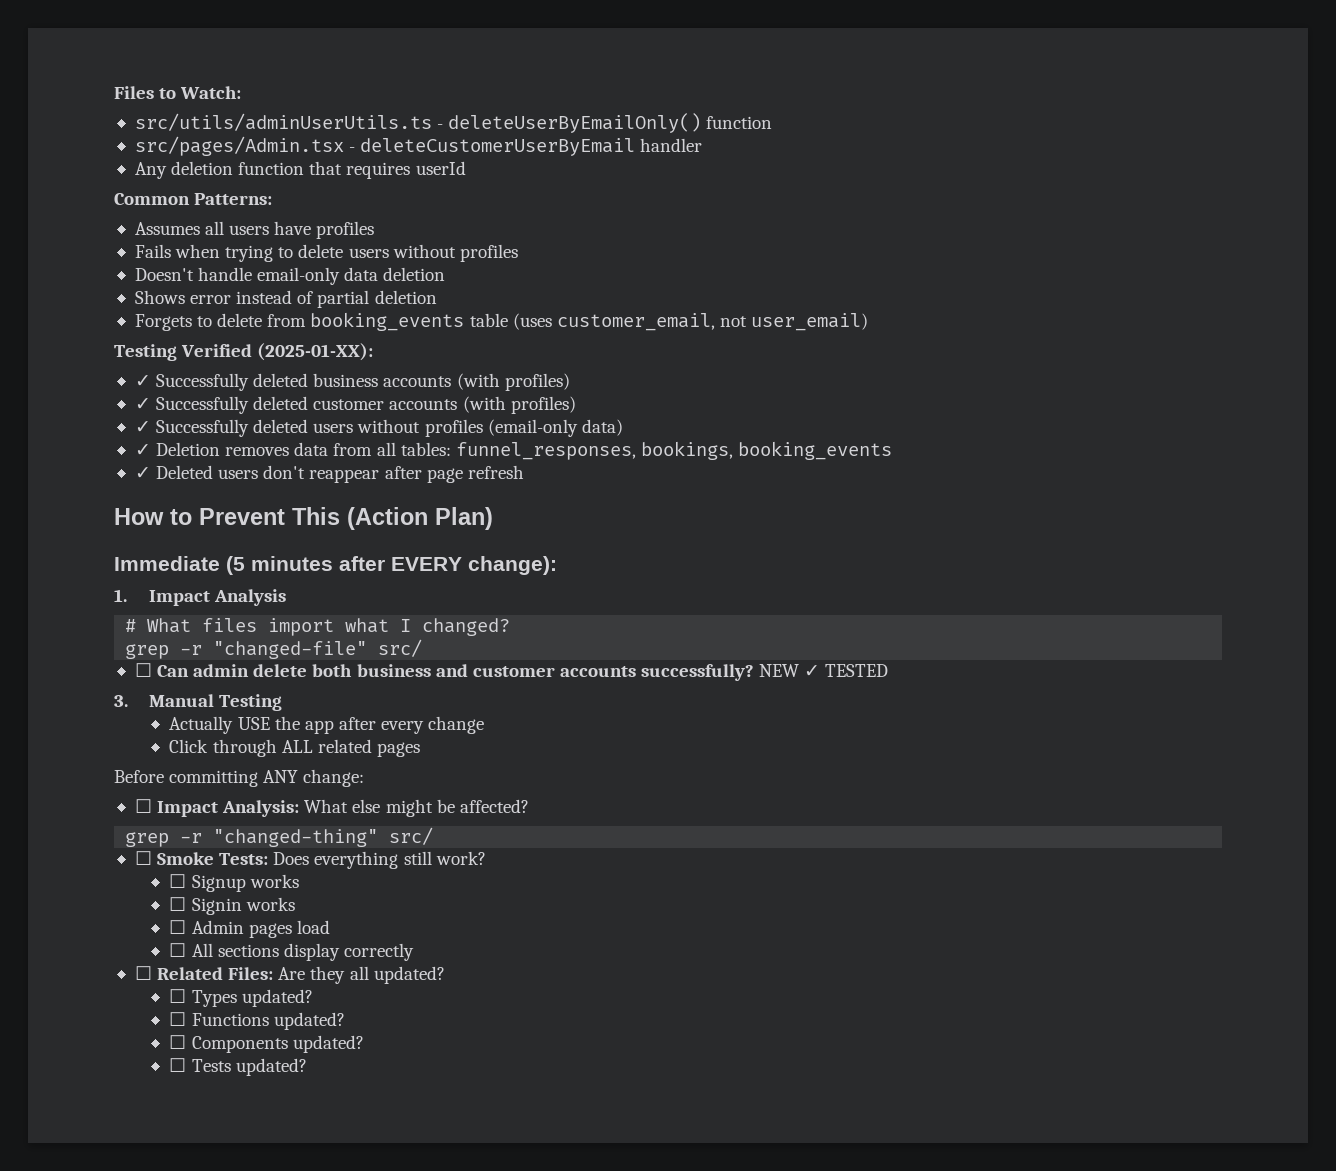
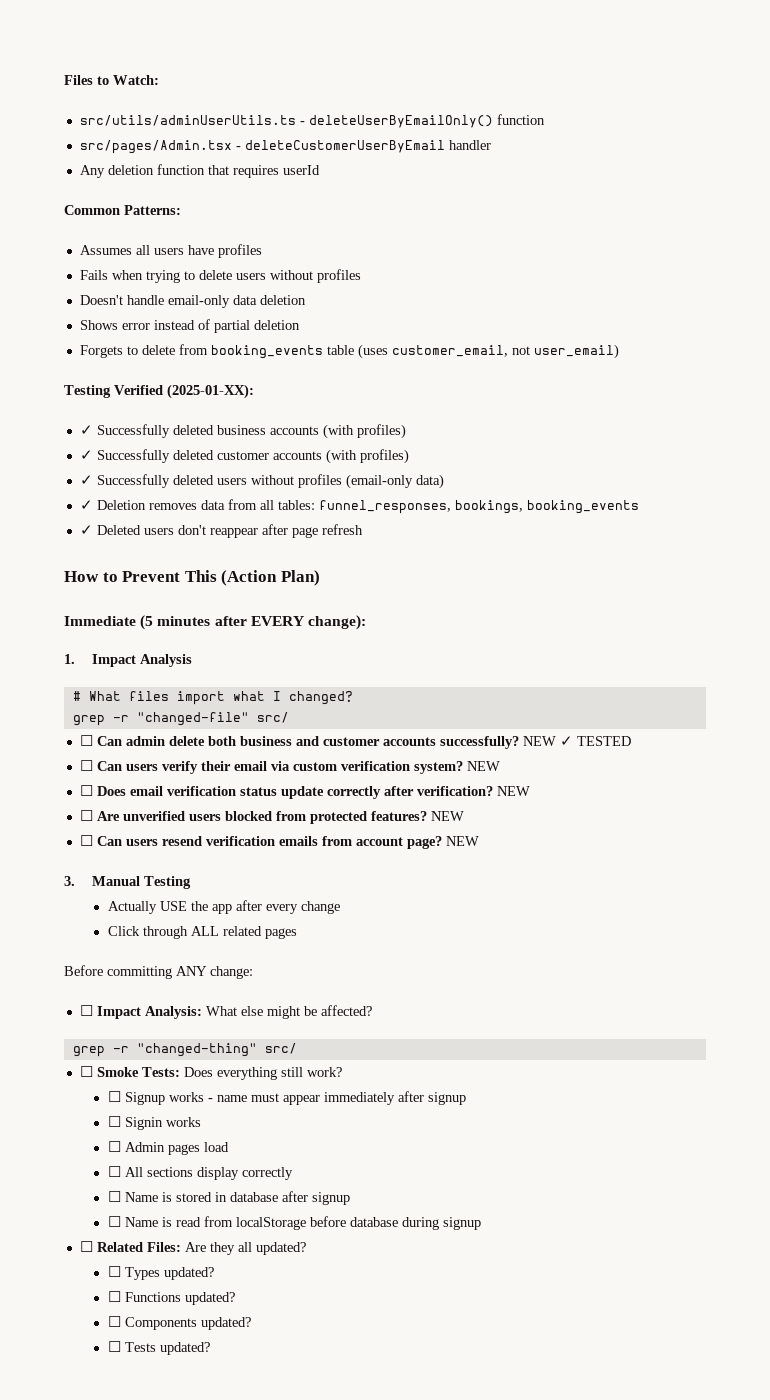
(889, 670) none -> [79,760,500,774] [79,785,530,799] [79,810,464,824] [79,835,479,849] // ☐ Can users verify their email via custom verification system? NEW // ☐ Does email verification status update correctly after verification? NEW // ☐ Are unverified users blocked from protected features? NEW // ☐ Can users resend verification emails from account page? NEW
(299, 881) none -> [207,1091,466,1105] - name must appear immediately after signup
(414, 952) none -> [107,1191,350,1205] [107,1216,481,1230] // ☐ Name is stored in database after signup // ☐ Name is read from localStorage before database during signup

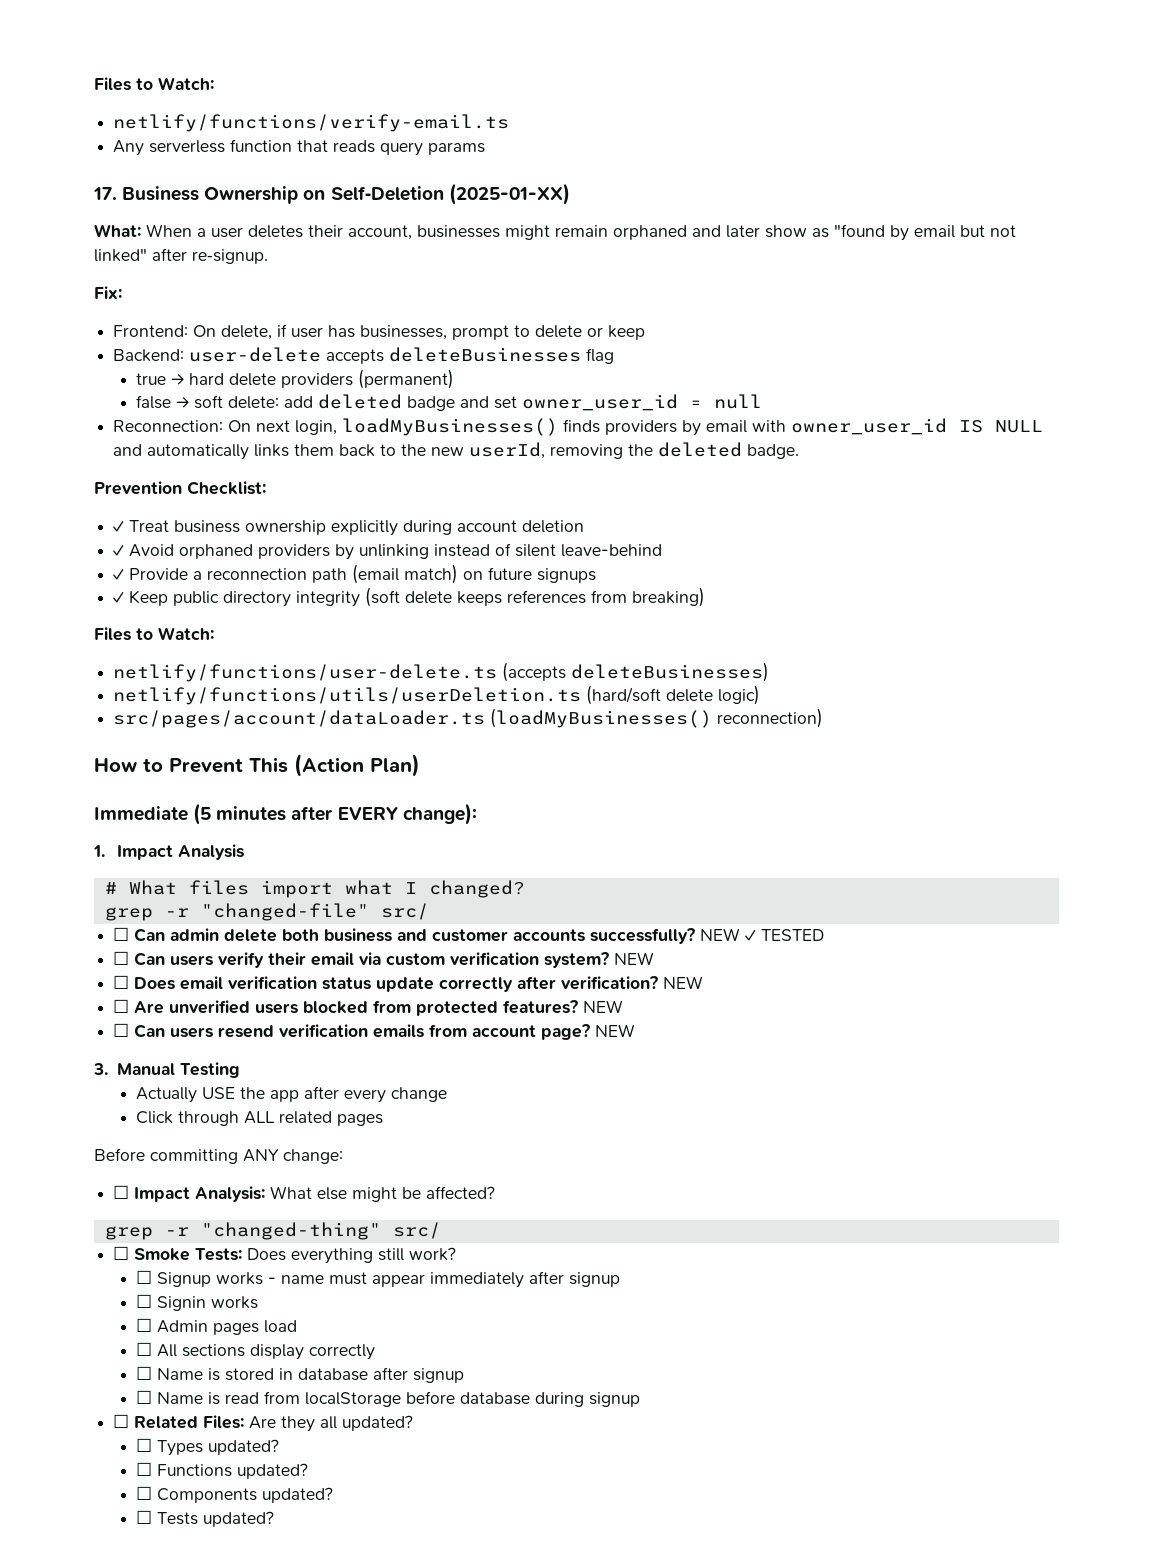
[64,75,159,85] [79,114,545,128] [79,140,491,154] Files to Watch: // src/utils/adminUserUtils.ts - deleteUserByEmailOnly() function // src/pages/Admin.tsx - deleteCustomerUserByEmail handler -> [94,77,214,91] [113,114,510,132] Files to Watch: // netlify/functions/verify-email.ts
[107,165,154,175] deletion -> [149,140,226,153] serverless
[232,165,320,178] [64,205,181,215] [79,244,262,258] [79,269,361,283] [79,295,306,308] [79,319,300,333] [79,344,619,359] [64,384,254,399] [79,424,406,439] [79,449,409,464] [79,474,444,489] [79,499,639,514] [79,524,363,538] requires userId // Common Patterns: // Assumes all users have profiles // Fails when trying to delete users without profiles // Doesn't handle email-only data deletion // Shows error instead of partial deletion // Forgets to delete from booking_events table (uses customer_email, not user_email) // Testing Verified (2025-01-XX): // ✓ Successfully deleted business accounts (with profiles) // ✓ Successfully deleted customer accounts (with profiles) // ✓ Successfully deleted users without profiles (email-only data) // ✓ Deletion removes data from all tables: funnel_responses, bookings, booking_events // ✓ Deleted users don't reappear after page refresh -> [333,140,486,156] [93,183,570,205] [94,224,1016,241] [94,248,268,264] [94,286,122,299] [113,324,646,340] [113,347,615,364] [136,369,455,389] [136,394,763,411] [113,418,1044,436] [113,442,800,460] [94,481,266,495] [113,520,585,536] [113,543,663,560] [113,564,597,584] [113,587,706,607] [94,627,214,641] [113,662,770,682] [113,685,761,705] [113,708,824,728] reads query params // 17. Business Ownership on Self‑Deletion (2025-01-XX) // What: When a user deletes their account, businesses might remain orphaned and later show as "found by email but not linked" after re‑signup. // Fix: // Frontend: On delete, if user has businesses, prompt to delete or keep // Backend: user-delete accepts deleteBusinesses flag // true → hard delete providers (permanent) // false → soft delete: add deleted badge and set owner_user_id = null // Reconnection: On next login, loadMyBusinesses() finds providers by email with owner_user_id IS NULL and automatically links them back to the new userId, removing the deleted badge. // Prevention Checklist: // ✓ Treat business ownership explicitly during account deletion // ✓ Avoid orphaned providers by unlinking instead of silent leave-behind // ✓ Provide a reconnection path (email match) on future signups // ✓ Keep public directory integrity (soft delete keeps references from breaking) // Files to Watch: // netlify/functions/user-delete.ts (accepts deleteBusinesses) // netlify/functions/utils/userDeletion.ts (hard/soft delete logic) // src/pages/account/dataLoader.ts (loadMyBusinesses() reconnection)

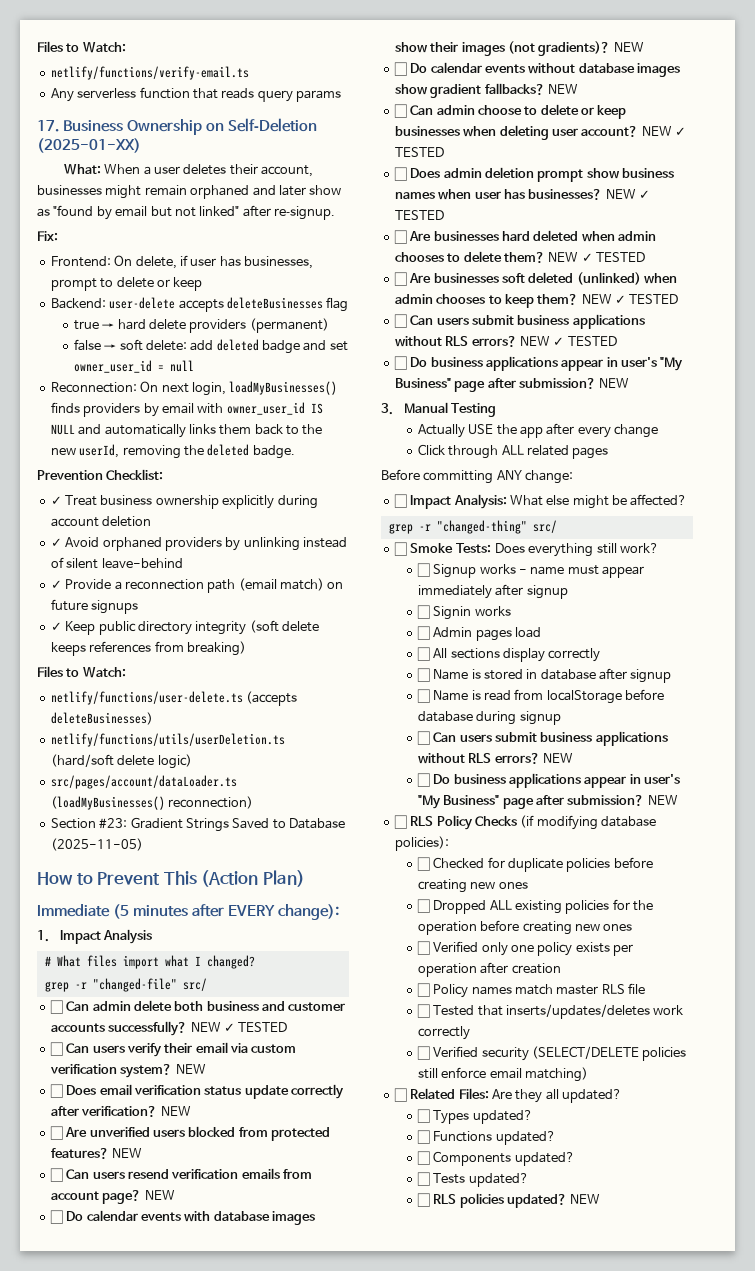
(824, 718) none -> [50,817,345,832] [50,838,143,851] // Section #23: Gradient Strings Saved to Database (2025-11-05)
(636, 1030) none -> [49,1210,315,1225] [394,41,644,56] [393,62,680,77] [394,83,578,98] [393,104,627,119] [394,125,686,140] [394,147,444,157] [393,167,674,182] [394,189,650,200] [394,210,444,220] [393,230,656,244] [394,251,645,263] [393,272,677,286] [394,294,679,308] [393,314,645,329] [394,336,617,347] [393,356,684,371] [394,378,630,392] // ☐ Do calendar events with database images show their images (not gradients)? NEW // ☐ Do calendar events without database images show gradient fallbacks? NEW // ☐ Can admin choose to delete or keep businesses when deleting user account? NEW ✓ TESTED // ☐ Does admin deletion prompt show business names when user has businesses? NEW ✓ TESTED // ☐ Are businesses hard deleted when admin chooses to delete them? NEW ✓ TESTED // ☐ Are businesses soft deleted (unlinked) when admin chooses to keep them? NEW ✓ TESTED // ☐ Can users submit business applications without RLS errors? NEW ✓ TESTED // ☐ Do business applications appear in user's "My Business" page after submission? NEW
(641, 1399) none -> [416,731,668,746] [417,753,573,764] [416,773,681,788] [417,795,678,809] [393,815,656,830] [394,836,449,851] [416,857,653,872] [417,879,528,893] [416,899,654,914] [417,920,633,935] [416,941,634,956] [417,962,561,977] [416,983,646,998] [416,1004,684,1019] [417,1026,470,1040] [416,1046,687,1061] [417,1067,588,1082] // ☐ Can users submit business applications without RLS errors? NEW // ☐ Do business applications appear in user's "My Business" page after submission? NEW // ☐ RLS Policy Checks (if modifying database policies): // ☐ Checked for duplicate policies before creating new ones // ☐ Dropped ALL existing policies for the operation before creating new ones // ☐ Verified only one policy exists per operation after creation // ☐ Policy names match master RLS file // ☐ Tested that inserts/updates/deletes work correctly // ☐ Verified security (SELECT/DELETE policies still enforce email matching)
(275, 1519) none -> [416,1193,601,1208] // ☐ RLS policies updated? NEW

